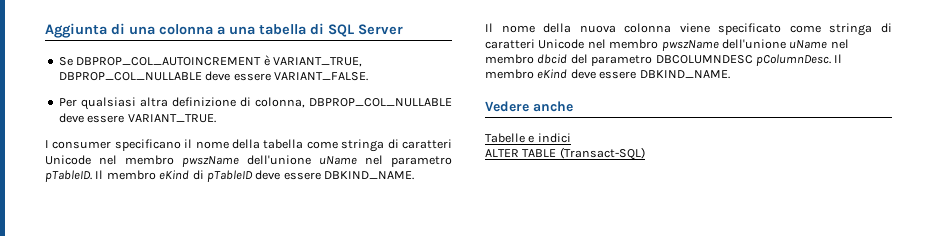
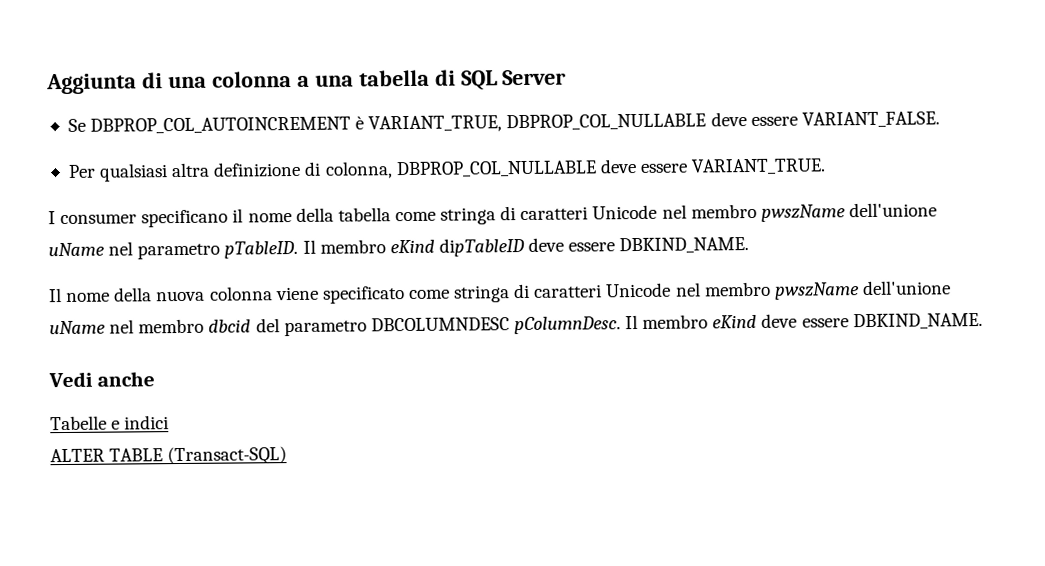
[192,170,253,182] di pTableID -> [438,237,525,257] dipTableID
[485,101,529,112] Vedere -> [48,371,93,388] Vedi

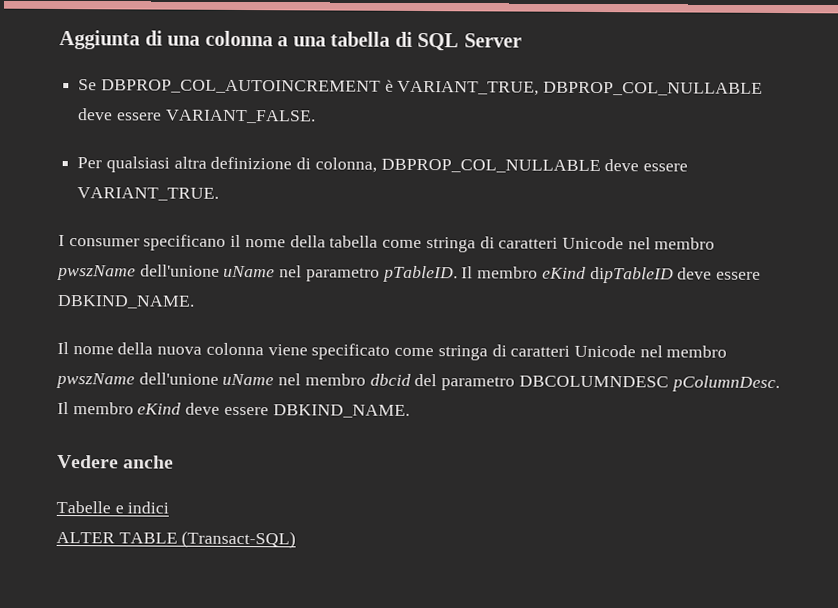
[48,371,93,388] Vedi -> [57,454,119,469] Vedere

